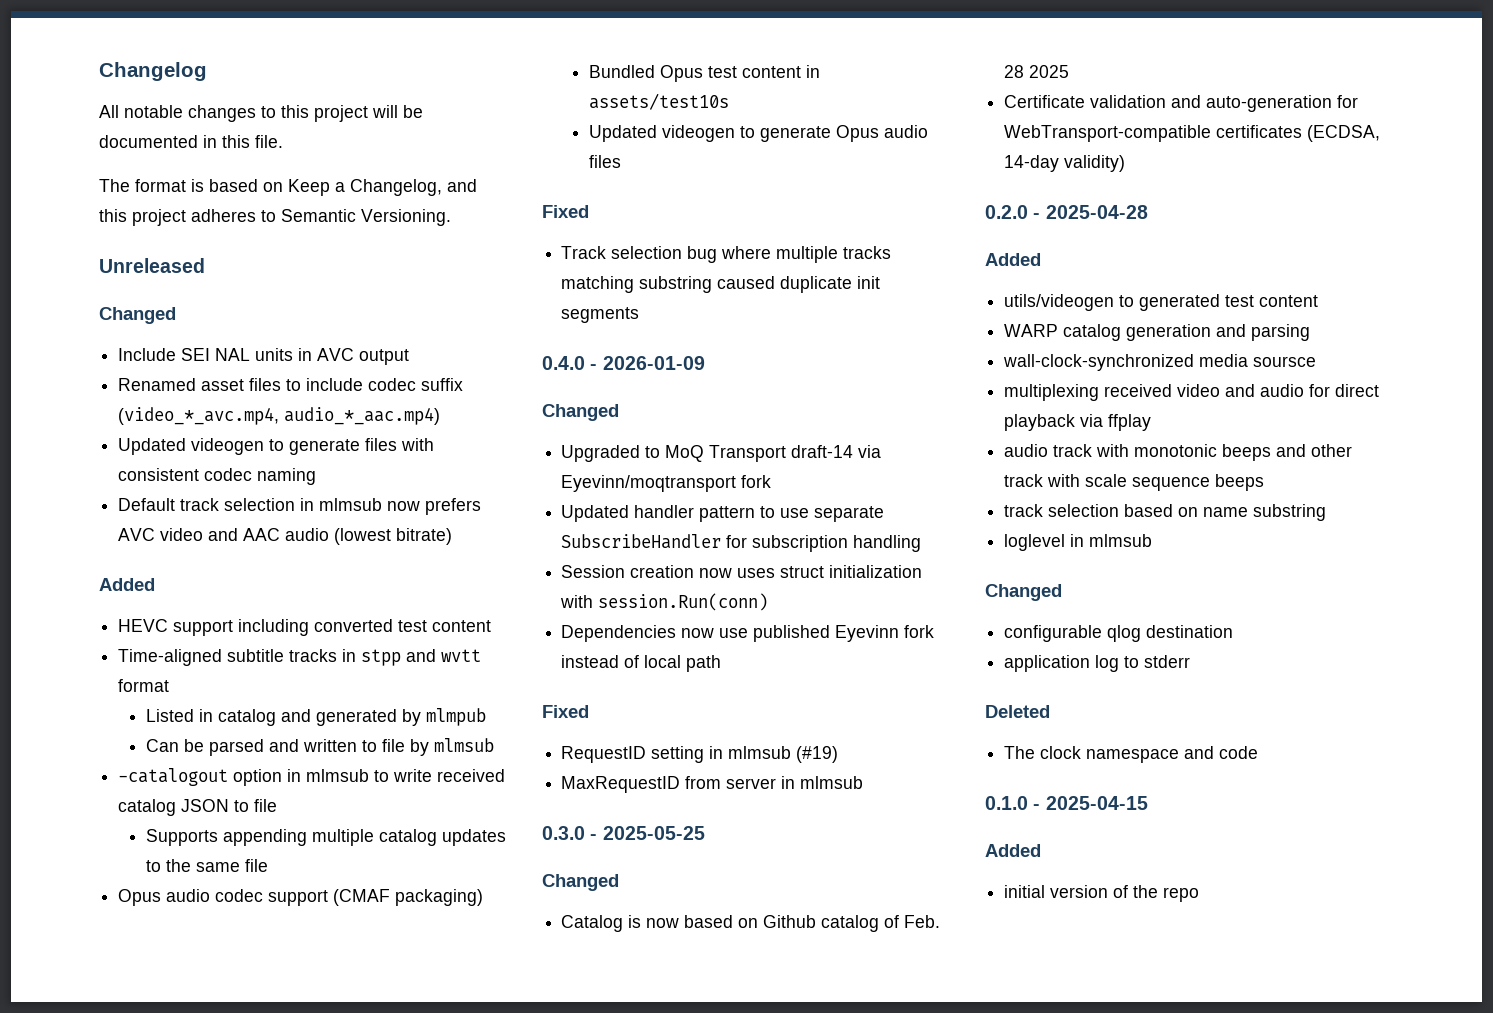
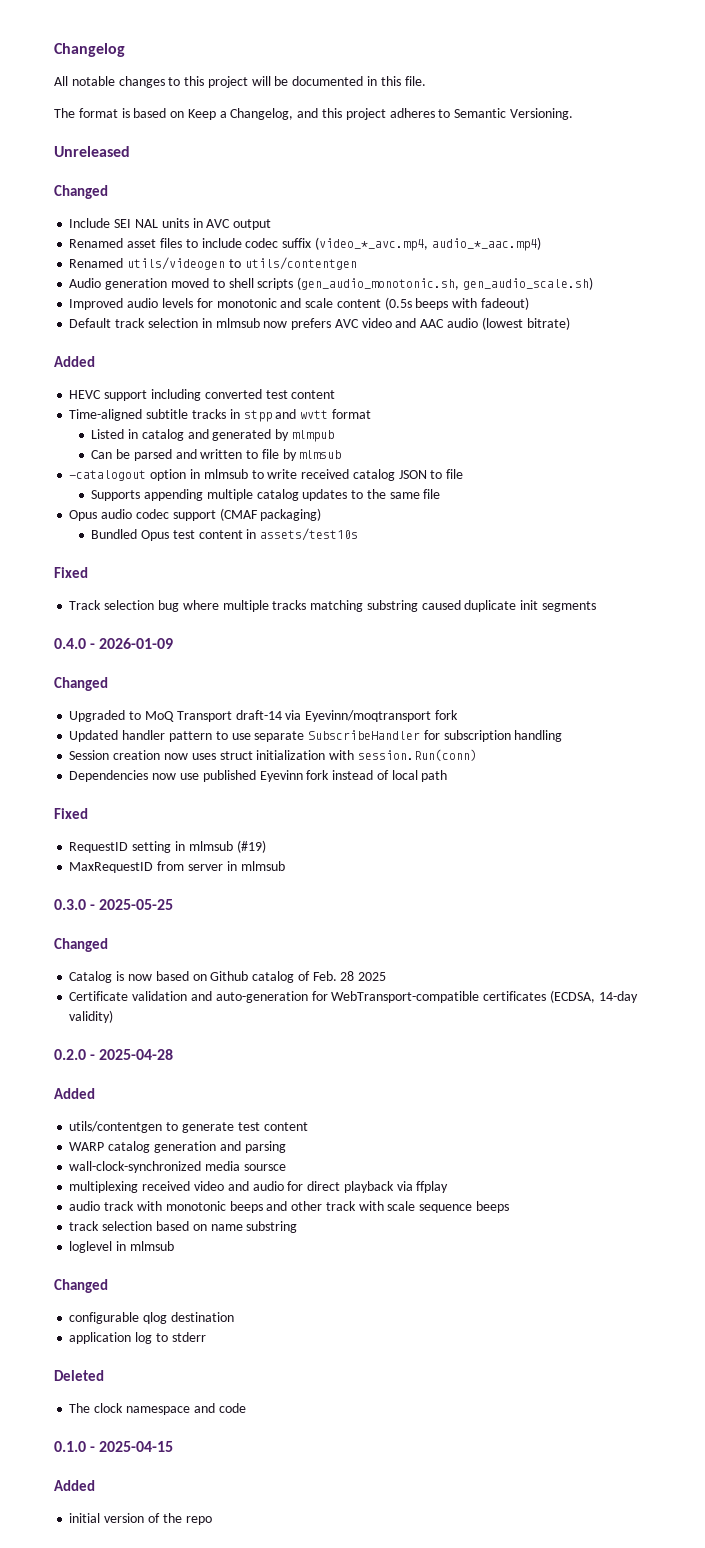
[118,438,435,455] [118,468,317,485] Updated videogen to generate files with consistent codec naming -> [69,257,357,270] [69,277,593,290] [69,297,529,310] Renamed utils/videogen to utils/contentgen // Audio generation moved to shell scripts (gen_audio_monotonic.sh, gen_audio_scale.sh) // Improved audio levels for monotonic and scale content (0.5s beeps with fadeout)
[589,125,929,142] [589,155,622,168] // Updated videogen to generate Opus audio files -> (359, 534) none
[1004,294,1221,311] utils/videogen to generated -> [69,1121,234,1133] utils/contentgen to generate

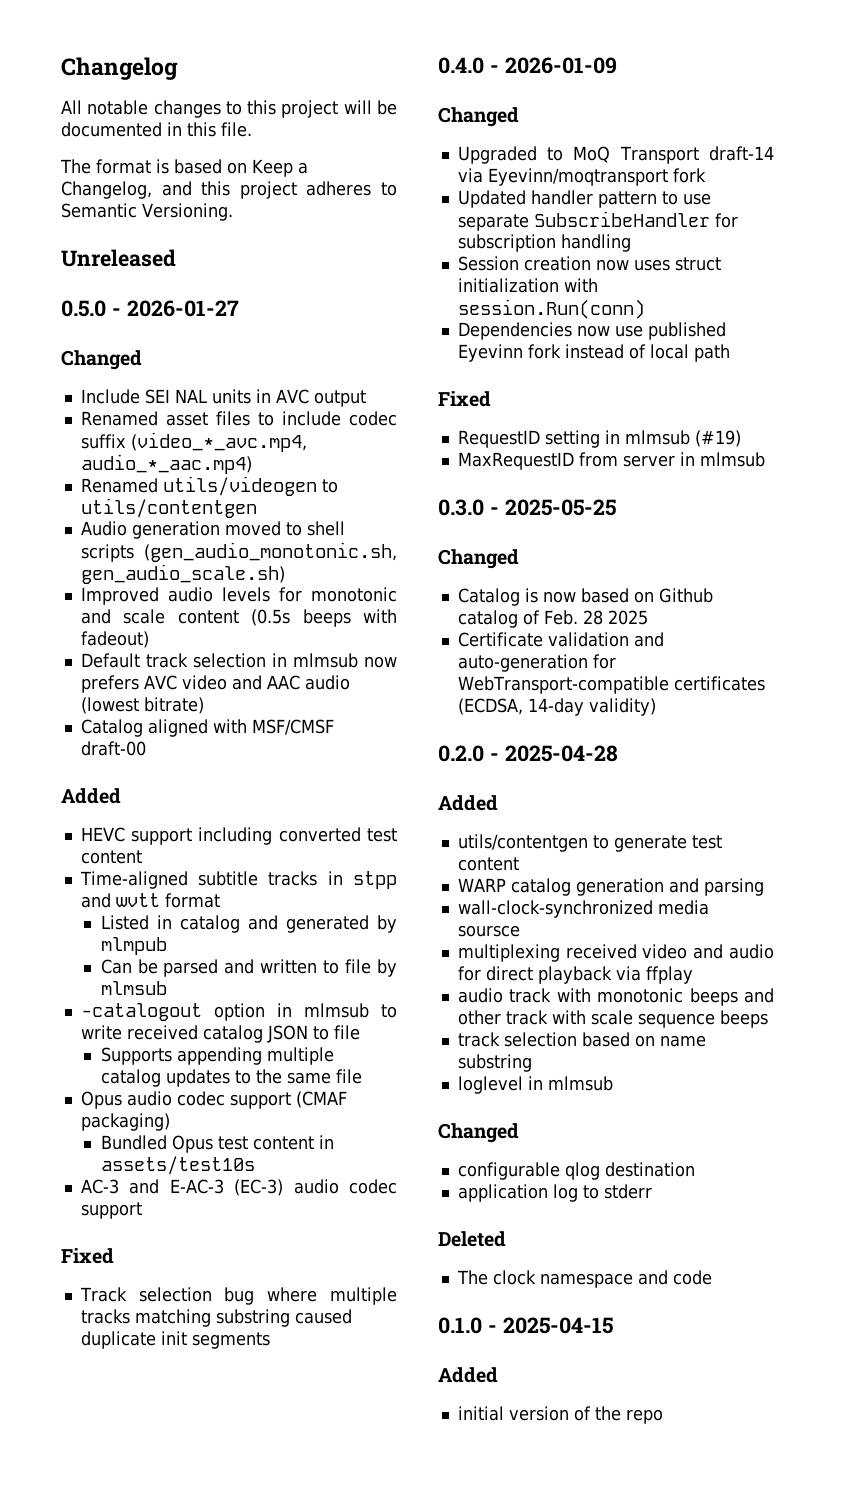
(130, 151) none -> [61,300,239,317] // 0.5.0 - 2026-01-27
(570, 323) none -> [80,719,334,737] [80,741,146,756] // Catalog aligned with MSF/CMSF draft-00
(359, 534) none -> [80,1179,397,1196] [80,1202,142,1219] // AC-3 and E-AC-3 (EC-3) audio codec support

